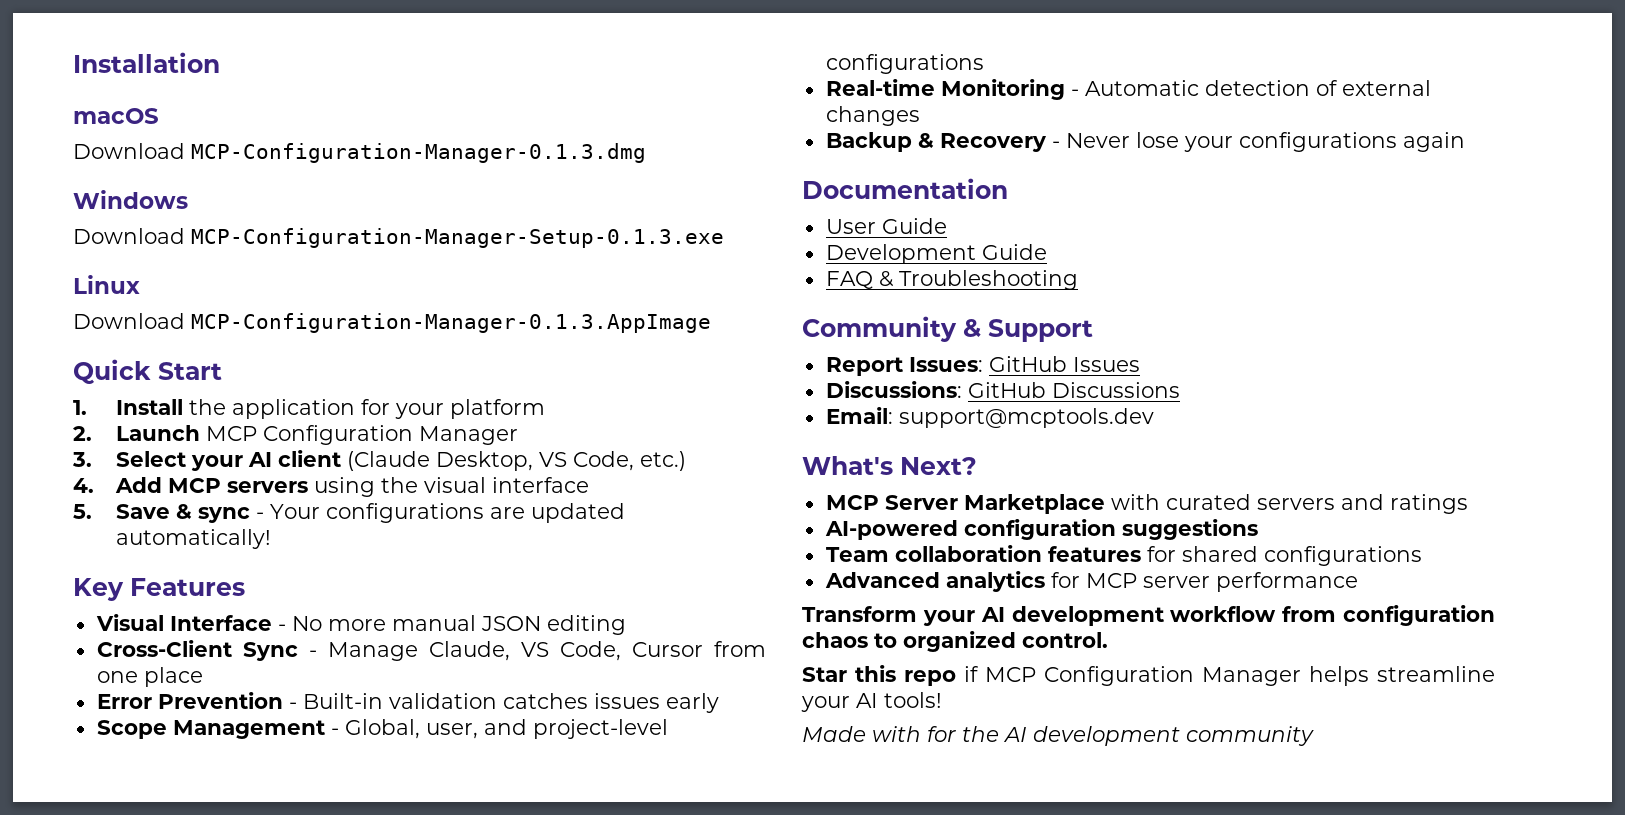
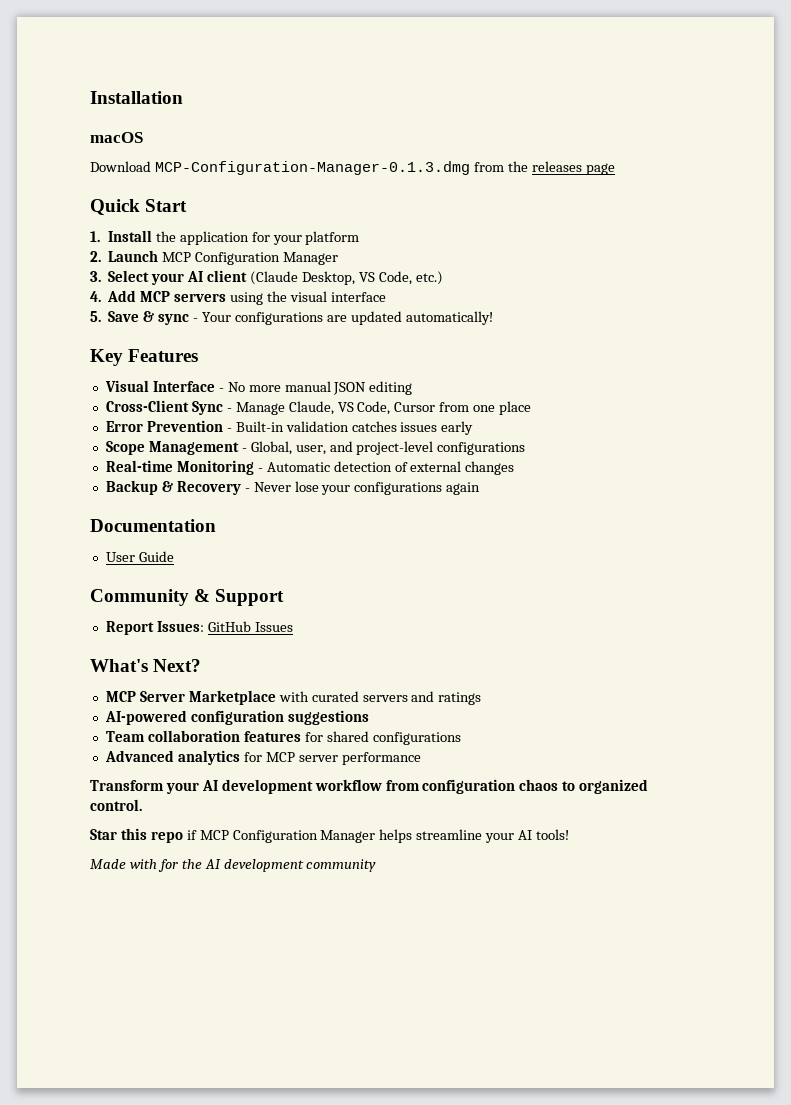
[73,190,188,209] [73,228,724,248] [73,275,140,294] [73,313,711,333] // Windows // Download MCP-Configuration-Manager-Setup-0.1.3.exe // Linux // Download MCP-Configuration-Manager-0.1.3.AppImage -> [473,161,615,175] from the releases page
[825,244,1047,264] [825,270,1078,290] // Development Guide // FAQ & Troubleshooting -> (174, 556) none
[825,381,1180,398] [825,407,1154,428] // Discussions: GitHub Discussions // Email: support@mcptools.dev -> (293, 627) none

